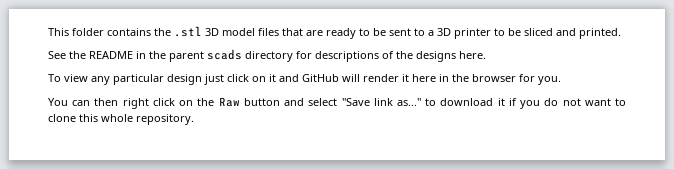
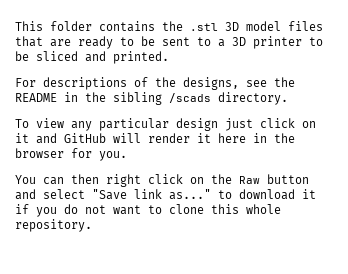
[48,49,486,62] See the README in the parent scads directory for descriptions of the designs here. -> [15,77,295,90] [15,92,288,105] For descriptions of the designs, see the README in the sibling /scads directory.

